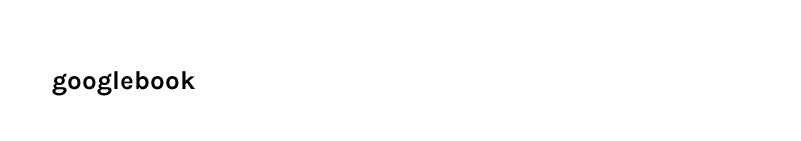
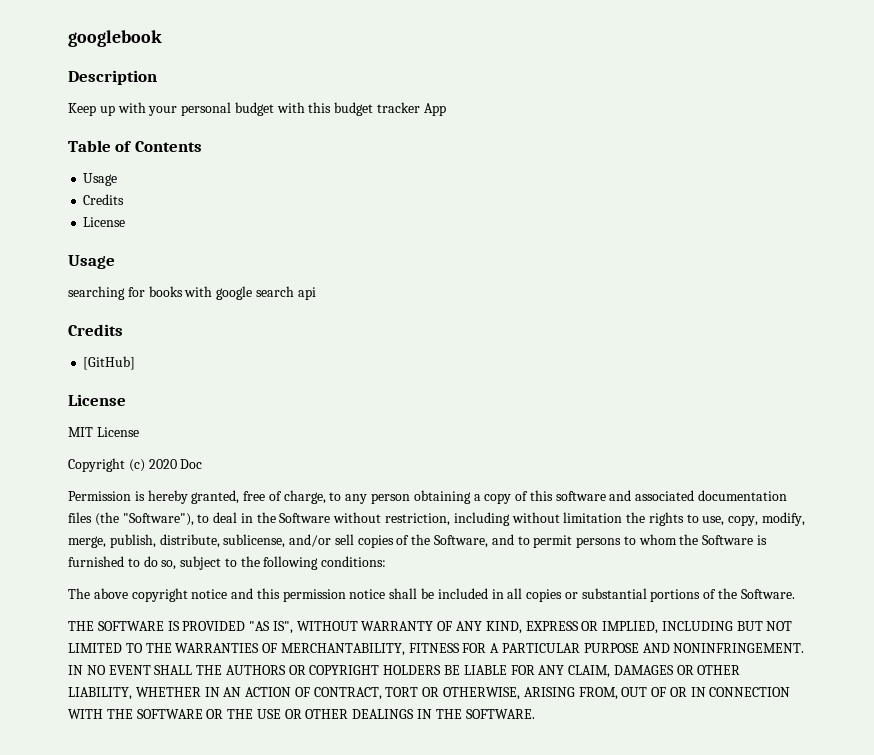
(195, 83) none -> [68,70,157,85] [68,102,446,116] [68,140,202,152] [83,173,118,186] [83,194,125,205] [83,217,126,227] [68,255,115,269] [68,286,316,300] [68,324,123,336] [83,356,136,370] [68,394,126,406] [68,427,139,437] [68,458,203,472] [68,490,788,504] [68,512,806,526] [68,534,768,548] [68,556,387,570] [68,588,795,602] [68,621,793,634] [68,643,805,656] [68,665,741,678] [68,687,791,700] [68,709,535,719] // Description // Keep up with your personal budget with this budget tracker App // Table of Contents // Usage // Credits // License // Usage // searching for books with google search api // Credits // [GitHub] // License // MIT License // Copyright (c) 2020 Doc // Permission is hereby granted, free of charge, to any person obtaining a copy of this software and associated documentation files (the "Software"), to deal in the Software without restriction, including without limitation the rights to use, copy, modify, merge, publish, distribute, sublicense, and/or sell copies of the Software, and to permit persons to whom the Software is furnished to do so, subject to the following conditions: // The above copyright notice and this permission notice shall be included in all copies or substantial portions of the Software. // THE SOFTWARE IS PROVIDED "AS IS", WITHOUT WARRANTY OF ANY KIND, EXPRESS OR IMPLIED, INCLUDING BUT NOT LIMITED TO THE WARRANTIES OF MERCHANTABILITY, FITNESS FOR A PARTICULAR PURPOSE AND NONINFRINGEMENT. IN NO EVENT SHALL THE AUTHORS OR COPYRIGHT HOLDERS BE LIABLE FOR ANY CLAIM, DAMAGES OR OTHER LIABILITY, WHETHER IN AN ACTION OF CONTRACT, TORT OR OTHERWISE, ARISING FROM, OUT OF OR IN CONNECTION WITH THE SOFTWARE OR THE USE OR OTHER DEALINGS IN THE SOFTWARE.

